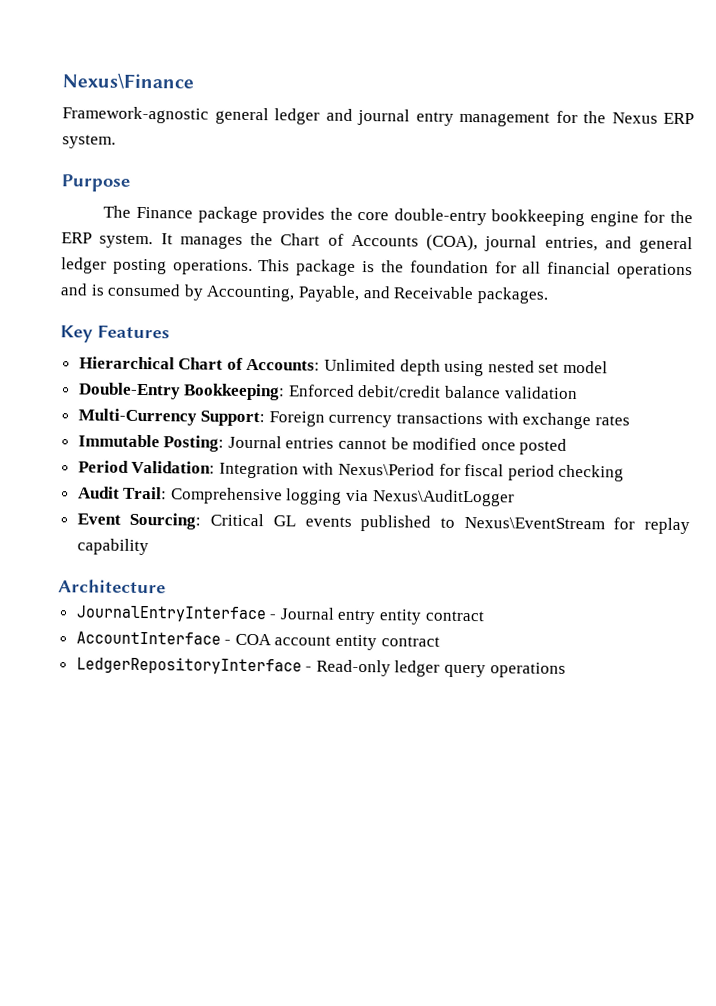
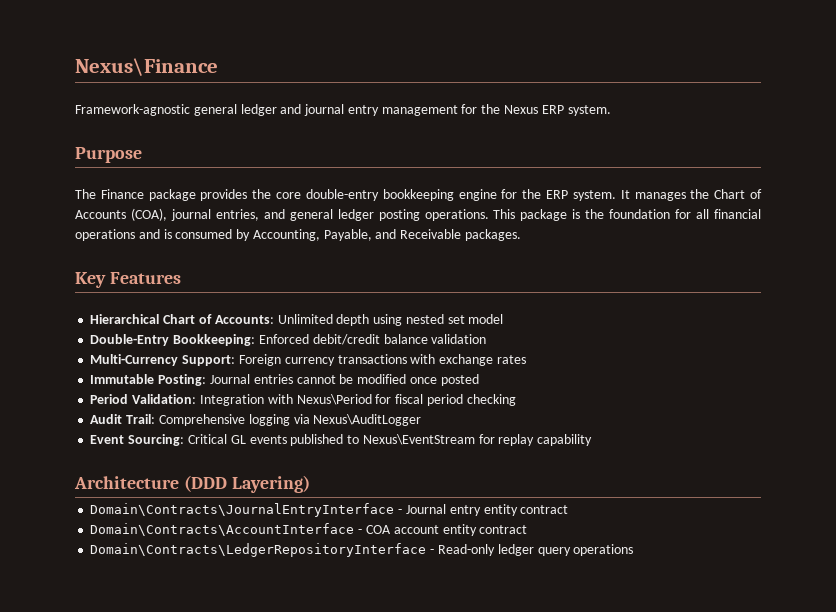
[75,605,267,623] // JournalEntryInterface -> [183,475,310,493] [90,503,395,517] (DDD Layering) // Domain\Contracts\JournalEntryInterface
[75,631,221,645] AccountInterface -> [90,523,355,536] Domain\Contracts\AccountInterface
[75,656,302,675] LedgerRepositoryInterface -> [90,543,427,557] Domain\Contracts\LedgerRepositoryInterface

